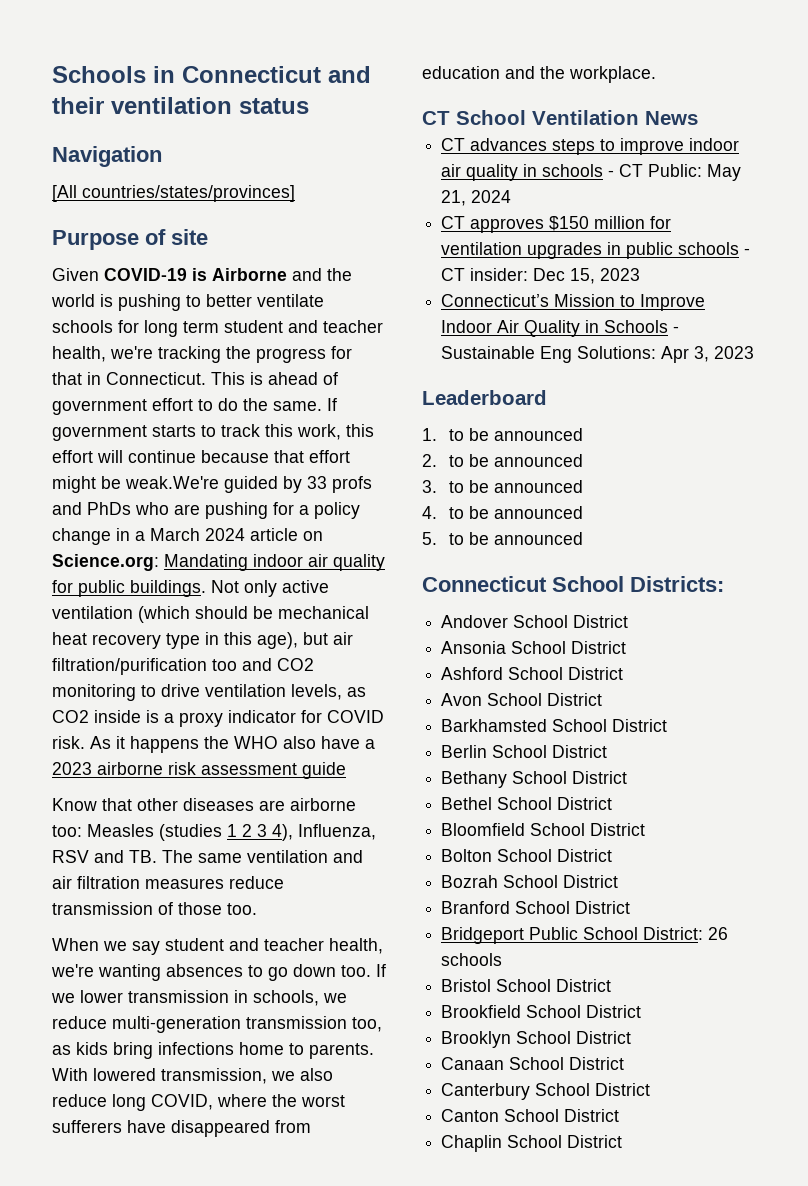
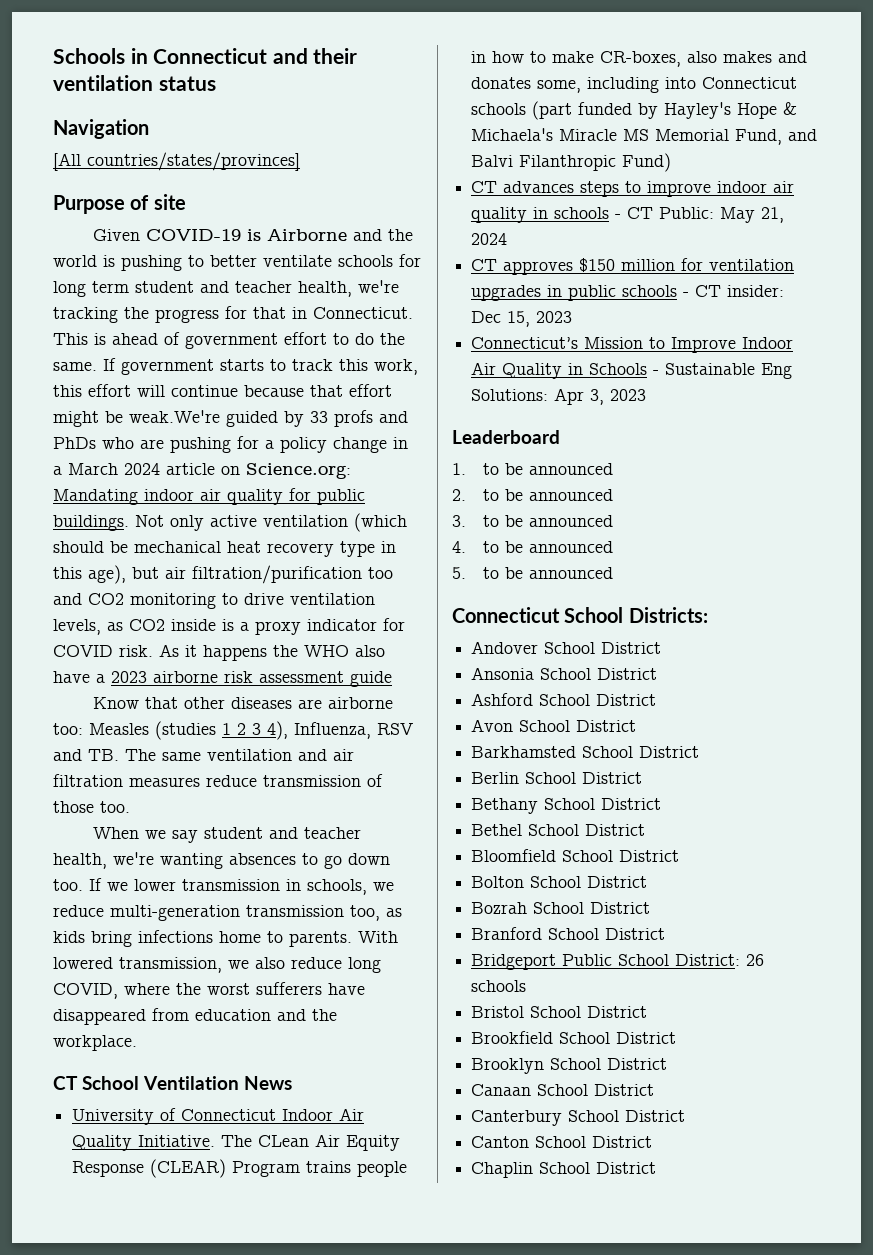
(698, 118) none -> [72,1108,365,1125] [72,1134,401,1151] [72,1159,408,1178] [471,51,808,67] [471,77,798,93] [471,101,798,120] [471,128,818,145] [471,153,672,172] // University of Connecticut Indoor Air Quality Initiative. The CLean Air Equity Response (CLEAR) Program trains people in how to make CR-boxes, also makes and donates some, including into Connecticut schools (part funded by Hayley's Hope & Michaela's Miracle MS Memorial Fund, and Balvi Filanthropic Fund)

